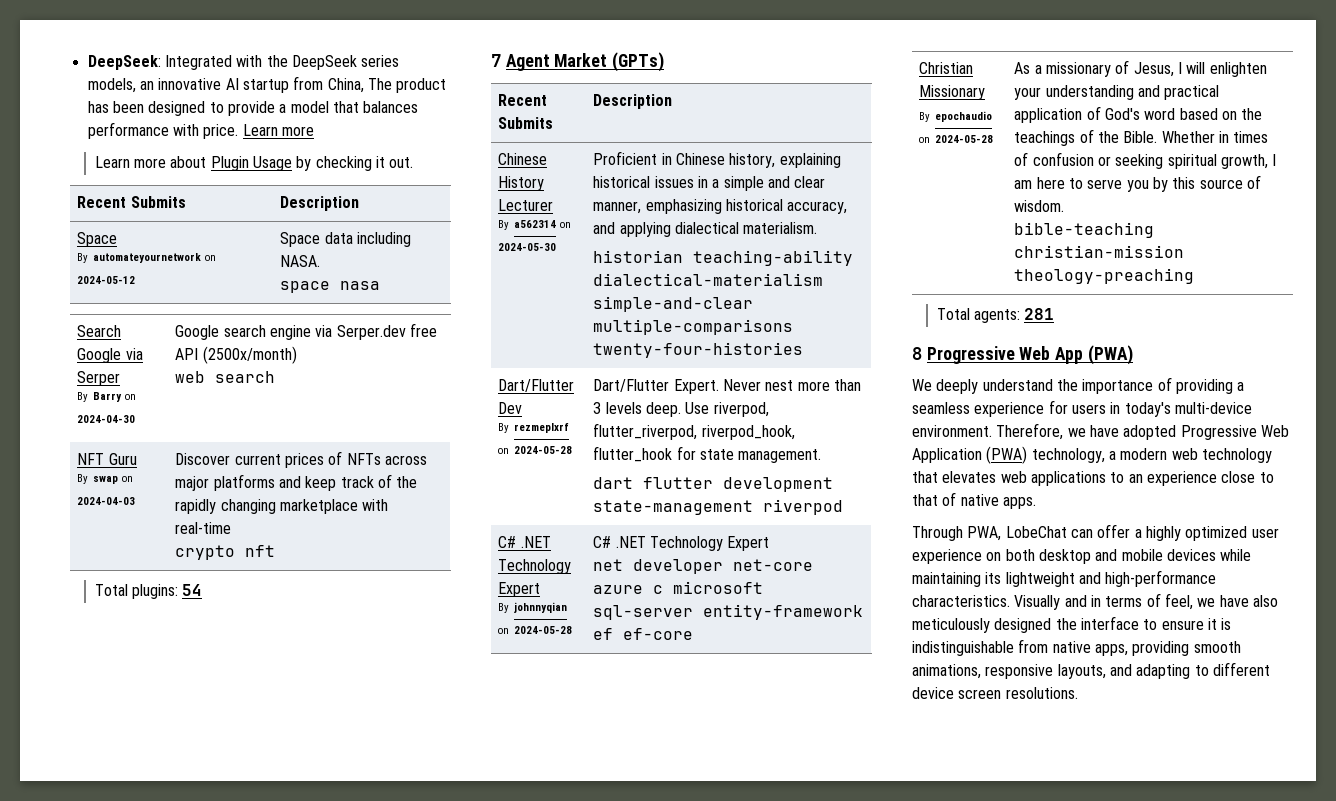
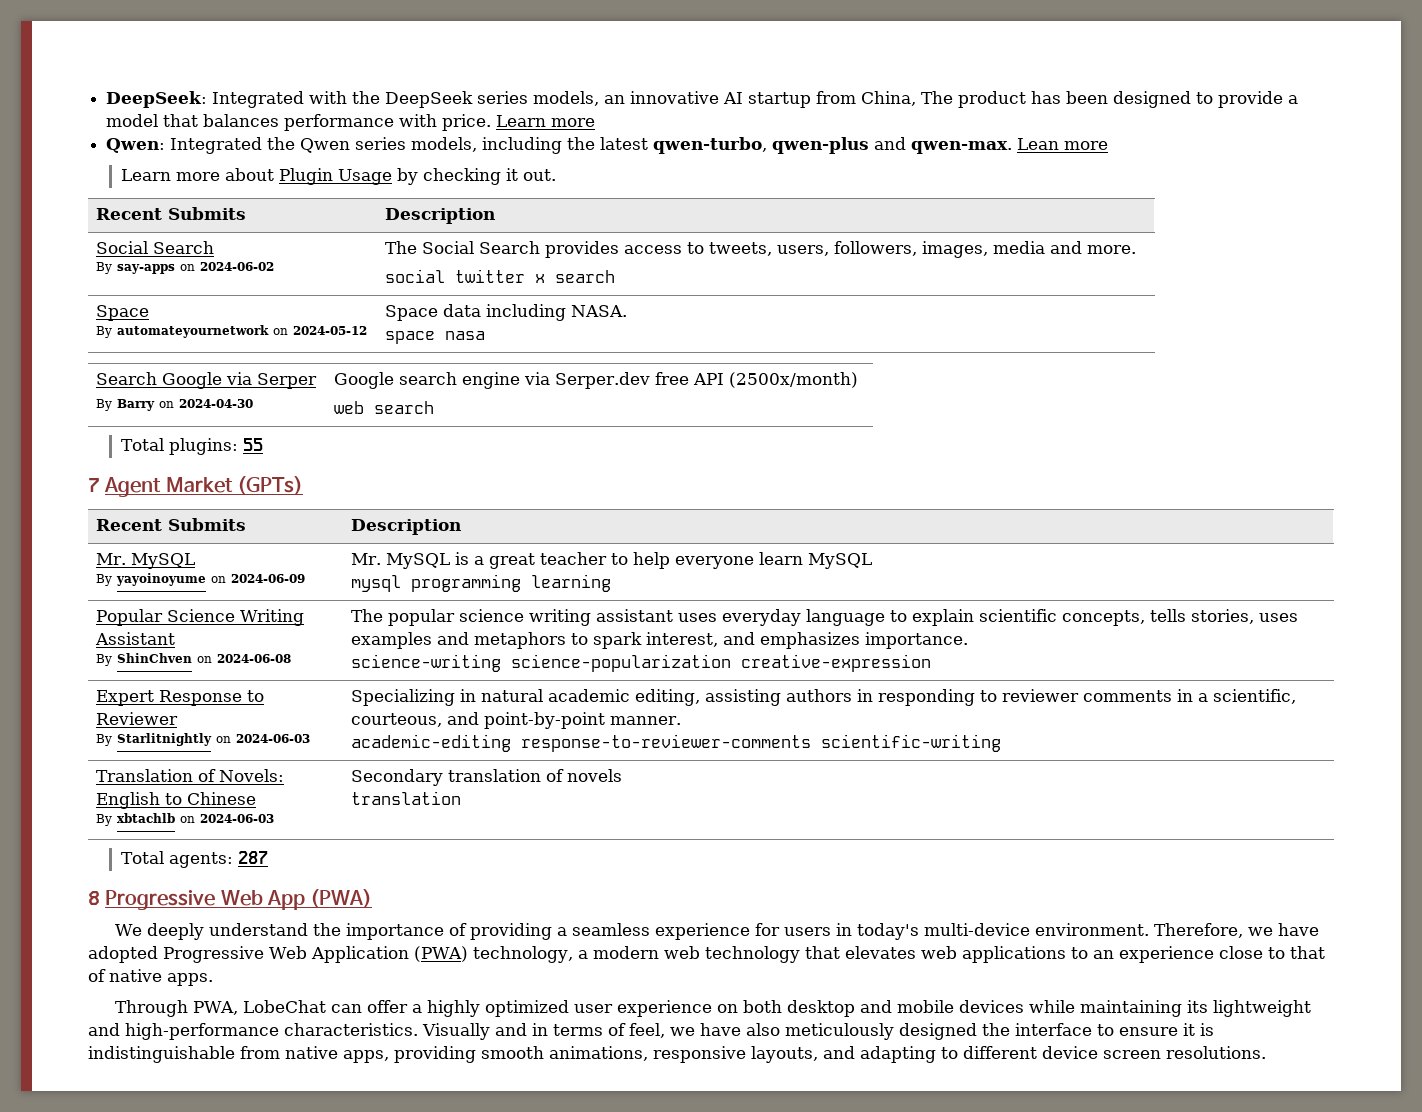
(314, 131) none -> [106,137,1109,154] // Qwen: Integrated the Qwen series models, including the latest qwen-turbo, qwen-plus and qwen-max. Lean more
(360, 203) none -> [95,241,214,254] [95,262,274,274] [384,241,1136,258] [384,269,615,283] // Social Search // By say-apps on 2024-06-02 | The Social Search provides access to tweets, users, followers, images, media and more. // social twitter x search
[77,453,137,465] [77,474,134,484] [77,497,136,505] [175,451,428,468] [175,474,418,491] [175,499,389,514] [175,522,232,534] [175,545,276,560] // NFT Guru // By swap on 2024-04-03 | Discover current prices of NFTs across major platforms and keep track of the rapidly changing marketplace with real-time // crypto nft -> (434, 407) none
[182,584,203,596] 54 -> [242,438,263,451] 55
[498,153,548,165] [498,176,545,191] [498,199,554,211] [498,220,572,230] [498,243,557,251] [593,151,841,168] [593,176,826,191] [593,199,848,214] [593,222,818,237] [593,250,854,266] [593,273,824,286] [593,296,754,312] [593,319,794,335] [593,342,804,358] [498,379,575,392] [498,402,523,414] [498,423,569,433] [498,446,572,454] [593,379,862,394] [593,402,769,417] [593,423,795,440] [593,446,822,463] [593,477,834,492] [593,499,844,515] [498,536,551,548] [498,559,572,574] [498,582,541,597] [498,602,567,613] [498,626,572,634] [593,536,770,551] [593,559,814,574] [593,581,764,594] [593,604,864,620] [593,628,694,640] [919,62,974,74] [919,85,986,100] [919,111,992,122] [919,135,993,143] [1014,60,1267,77] [1014,85,1220,100] [1014,106,1263,123] [1014,129,1269,146] [1014,152,1277,169] [1014,175,1261,192] [1014,200,1065,212] [1014,222,1155,238] [1014,245,1185,258] [1014,268,1195,284] Chinese History Lecturer // By a562314 on 2024-05-30 | Proficient in Chinese history, explaining historical issues in a simple and clear manner, emphasizing historical accuracy, and applying dialectical materialism. // historian teaching-ability dialectical-materialism simple-and-clear multiple-comparisons twenty-four-histories // Dart/Flutter Dev // By rezmeplxrf on 2024-05-28 | Dart/Flutter Expert. Never nest more than 3 levels deep. Use riverpod, flutter_riverpod, riverpod_hook, flutter_hook for state management. // dart flutter development state-management riverpod // C# .NET Technology Expert // By johnnyqian on 2024-05-28 | C# .NET Technology Expert // net developer net-core azure c microsoft sql-server entity-framework ef ef-core // Christian Missionary // By epochaudio on 2024-05-28 | As a missionary of Jesus, I will enlighten your understanding and practical application of God's word based on the teachings of the Bible. Whether in times of confusion or seeking spiritual growth, I am here to serve you by this source of wisdom. // bible-teaching christian-mission theology-preaching -> [95,553,195,569] [95,573,305,586] [350,552,872,569] [350,574,611,592] [95,609,304,626] [94,632,175,645] [95,653,291,666] [350,609,1298,626] [350,632,968,649] [350,654,931,672] [95,690,264,706] [95,712,178,725] [95,733,310,746] [350,689,1296,706] [350,712,681,729] [350,734,1001,752] [95,769,284,782] [95,792,256,809] [95,813,274,826] [350,769,622,786] [350,791,461,805] Mr. MySQL // By yayoinoyume on 2024-06-09 | Mr. MySQL is a great teacher to help everyone learn MySQL // mysql programming learning // Popular Science Writing Assistant // By ShinChven on 2024-06-08 | The popular science writing assistant uses everyday language to explain scientific concepts, tells stories, uses examples and metaphors to spark interest, and emphasizes importance. // science-writing science-popularization creative-expression // Expert Response to Reviewer // By Starlitnightly on 2024-06-03 | Specializing in natural academic editing, assisting authors in responding to reviewer comments in a scientific, courteous, and point-by-point manner. // academic-editing response-to-reviewer-comments scientific-writing // Translation of Novels: English to Chinese // By xbtachlb on 2024-06-03 | Secondary translation of novels // translation
[1024,308,1055,320] 281 -> [237,851,268,864] 287

